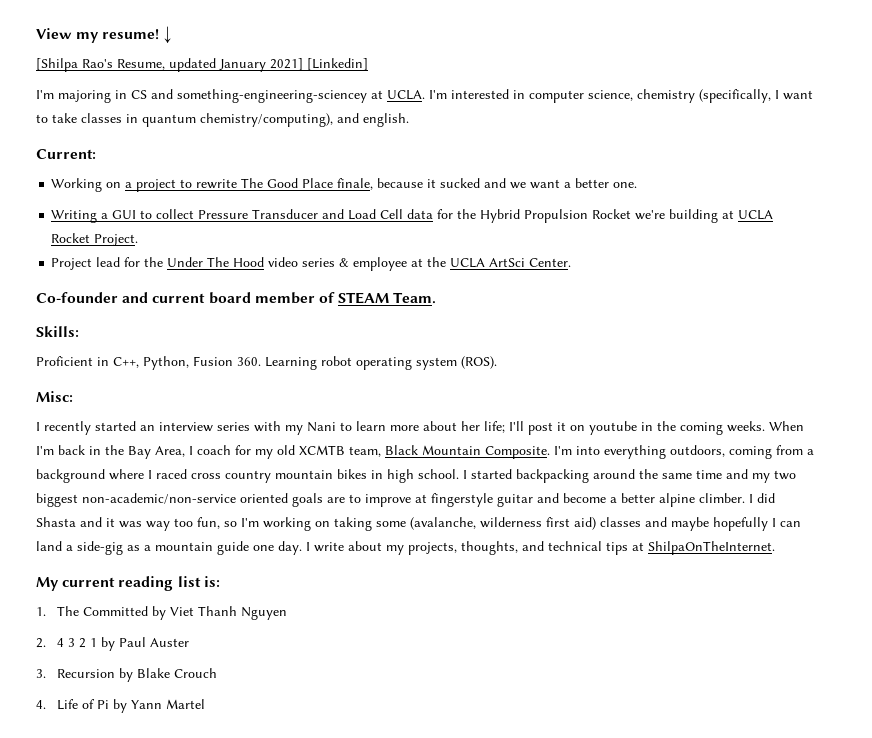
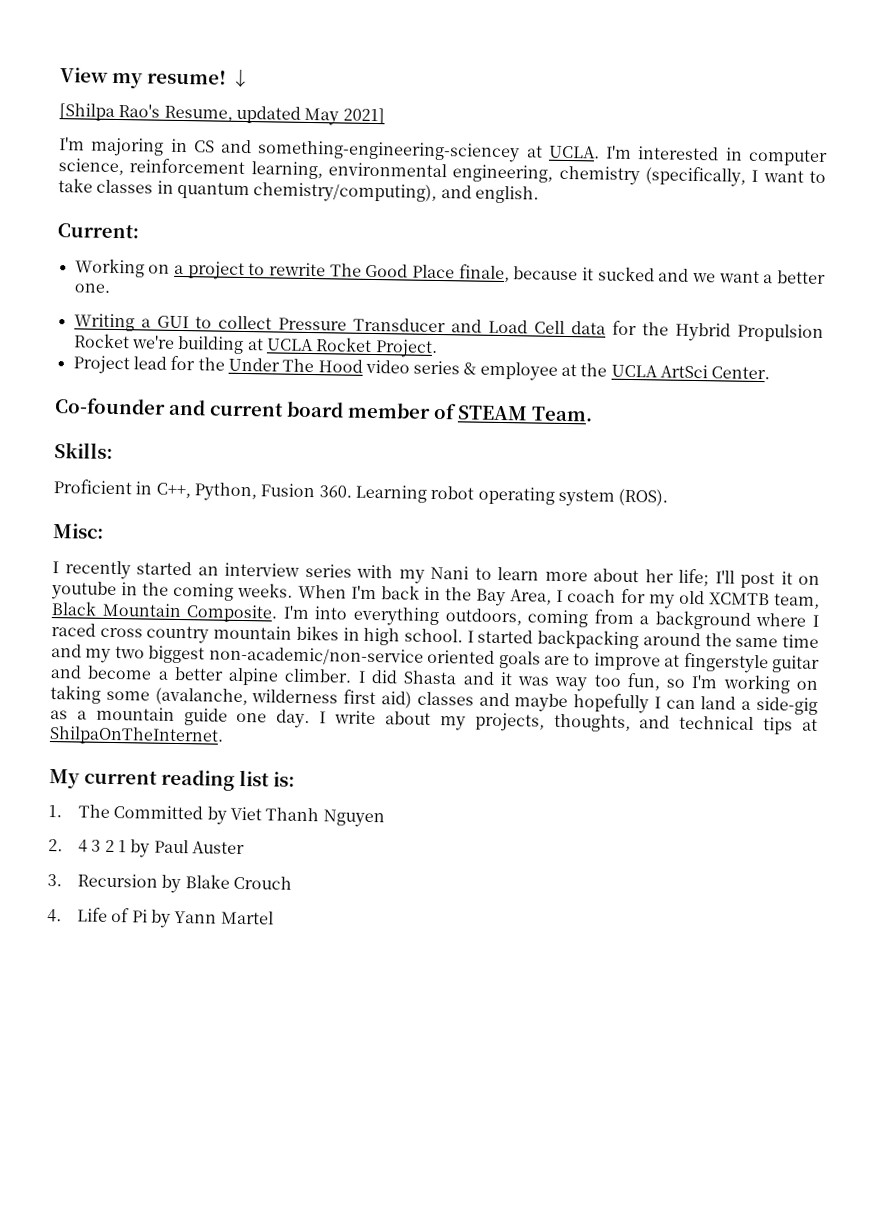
[219,59,266,72] January -> [304,107,340,126] May
[307,58,368,71] [Linkedin] -> (385, 116) none
(633, 95) none -> [129,158,554,183] reinforcement learning, environmental engineering,

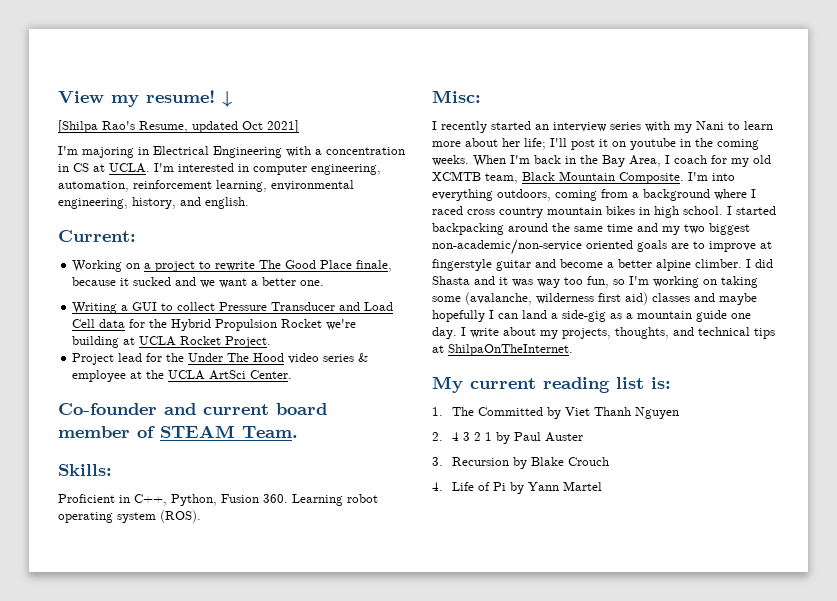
[304,107,340,126] May -> [242,121,263,130] Oct
[193,139,521,163] CS and something-engineering-sciencey -> [153,146,405,158] [58,163,89,172] Electrical Engineering with a concentration in CS
[58,158,124,176] science, -> [311,164,381,175] [58,181,129,192] engineering, automation,
[558,165,826,187] [58,178,438,203] chemistry (specifically, I want to take classes in quantum chemistry/computing), -> [132,197,176,209] history,

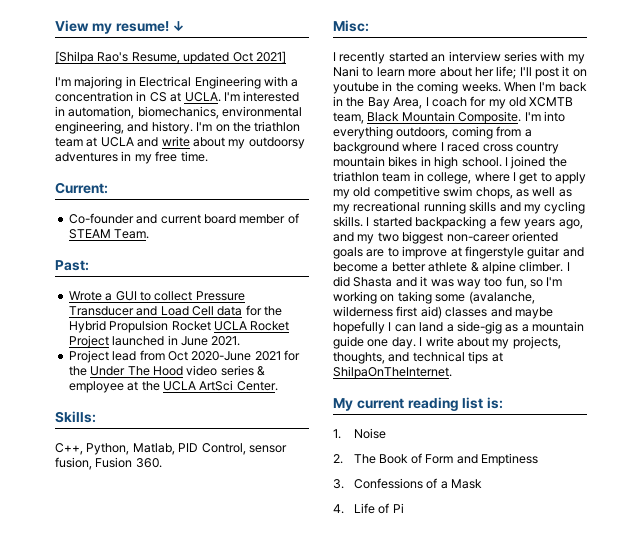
[253,164,381,175] [58,180,354,192] [58,197,249,209] [58,230,136,242] [72,260,393,272] [72,277,325,288] [72,302,118,314] computer engineering, automation, reinforcement learning, environmental engineering, history, and english. // Current: // Working on a project to rewrite The Good Place finale, because it sucked and we want a better one. // Writing -> [68,106,303,119] [55,121,301,134] [55,136,305,149] [55,151,208,164] [55,182,108,194] [68,213,299,224] [68,229,150,239] [55,260,89,271] [68,291,102,301] automation, biomechanics, environmental engineering, and history. I'm on the triathlon team at UCLA and write about my outdoorsy adventures in my free time. // Current: // Co-founder and current board member of STEAM Team. // Past: // Wrote
[326,319,357,330] [72,336,272,348] [72,353,143,365] we're building at UCLA Rocket Project. // Project lead -> [213,321,290,331] [68,335,241,348] [68,350,281,363] UCLA Rocket Project launched in June 2021. // Project lead from Oct 2020-June 2021
[58,403,327,415] [58,425,298,438] [58,464,112,476] [58,494,378,506] [58,510,201,523] Co-founder and current board member of STEAM Team. // Skills: // Proficient in C++, Python, Fusion 360. Learning robot operating system (ROS). -> [55,411,96,423] [55,443,287,455] [55,457,162,470] Skills: // C++, Python, Matlab, PID Control, sensor fusion, Fusion 360.
[736,206,776,215] [432,223,633,235] started backpacking around the same time -> [510,156,567,169] [333,171,586,184] [333,186,572,199] [333,201,586,214] [333,216,583,229] joined the triathlon team in college, where I get to apply my old competitive swim chops, as well as my recreational running skills and my cycling skills. I started backpacking a few years ago,
[432,239,582,255] non-academic/non-service -> [446,234,510,242] non-career
(652, 263) none -> [428,262,479,272] athlete &
[452,407,680,419] [432,432,584,444] [432,457,610,469] The Committed by Viet Thanh Nguyen // 2. 4 3 2 1 by Paul Auster // 3. Recursion by Blake Crouch -> [354,428,387,439] [333,453,538,466] [333,478,483,489] Noise // 2. The Book of Form and Emptiness // 3. Confessions of a Mask
[510,481,603,494] by Yann Martel -> (404, 508) none

